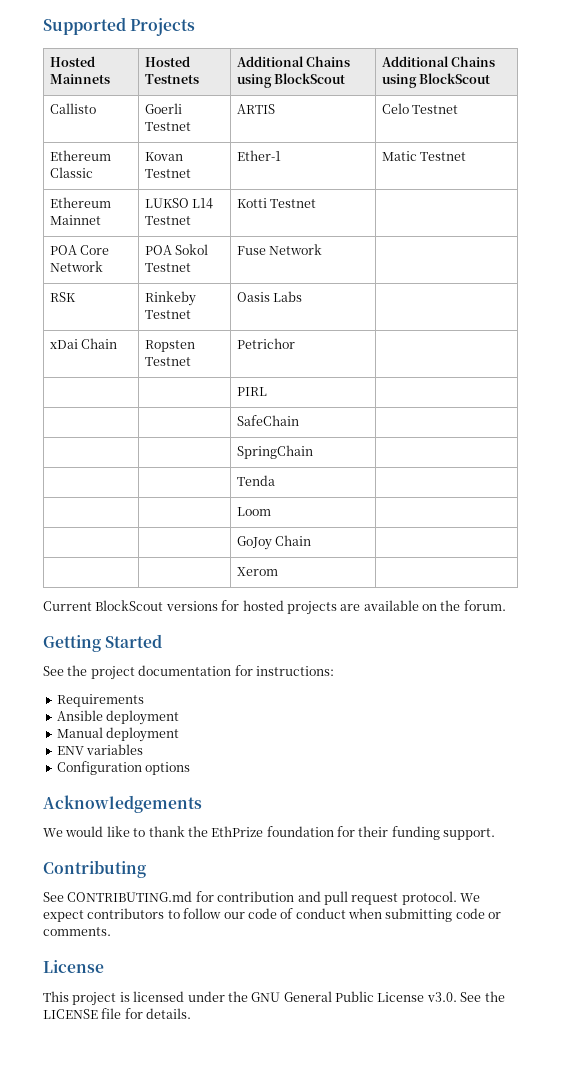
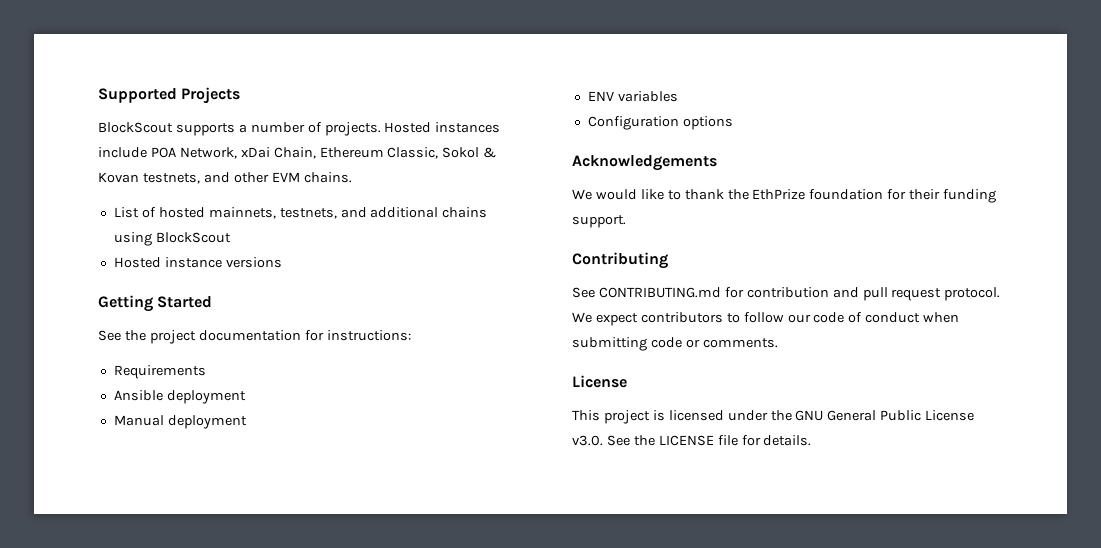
[49,56,95,67] [49,74,110,84] [144,56,190,67] [144,74,199,84] [236,56,351,67] [236,73,346,88] [381,56,496,67] [381,73,491,88] [49,103,96,114] [144,103,182,114] [144,122,191,131] [236,104,275,114] [381,103,459,114] [49,150,111,161] [49,167,93,178] [144,152,183,161] [144,169,191,178] [236,150,281,161] [381,151,467,161] [49,197,111,208] [49,215,101,225] [144,198,214,209] [144,216,191,225] [236,198,317,208] [49,245,110,255] [49,261,103,272] [144,244,209,255] [144,263,191,272] [236,244,323,255] [49,292,76,302] [144,291,196,306] [144,310,191,319] [236,291,303,302] [49,338,118,349] [144,340,195,352] [144,357,191,366] [236,338,295,349] [236,387,267,396] [236,415,299,426] [236,445,313,459] [236,475,275,486] [236,507,271,516] [236,535,312,550] [236,567,278,576] [43,600,506,615] // Hosted Mainnets | Hosted Testnets | Additional Chains using BlockScout | Additional Chains using BlockScout // Callisto | Goerli Testnet | ARTIS | Celo Testnet // Ethereum Classic | Kovan Testnet | Ether-1 | Matic Testnet // Ethereum Mainnet | LUKSO L14 Testnet | Kotti Testnet | // POA Core Network | POA Sokol Testnet | Fuse Network | // RSK | Rinkeby Testnet | Oasis Labs | // xDai Chain | Ropsten Testnet | Petrichor | // | | PIRL | // | | SafeChain | // | | SpringChain | // | | Tenda | // | | Loom | // | | GoJoy Chain | // | | Xerom | // Current BlockScout versions for hosted projects are available on the forum. -> [98,122,501,136] [98,147,497,159] [98,172,352,184] [113,207,488,219] [113,232,231,246] [113,257,282,268] // BlockScout supports a number of projects. Hosted instances include POA Network, xDai Chain, Ethereum Classic, Sokol & Kovan testnets, and other EVM chains. // List of hosted mainnets, testnets, and additional chains using BlockScout // Hosted instance versions

